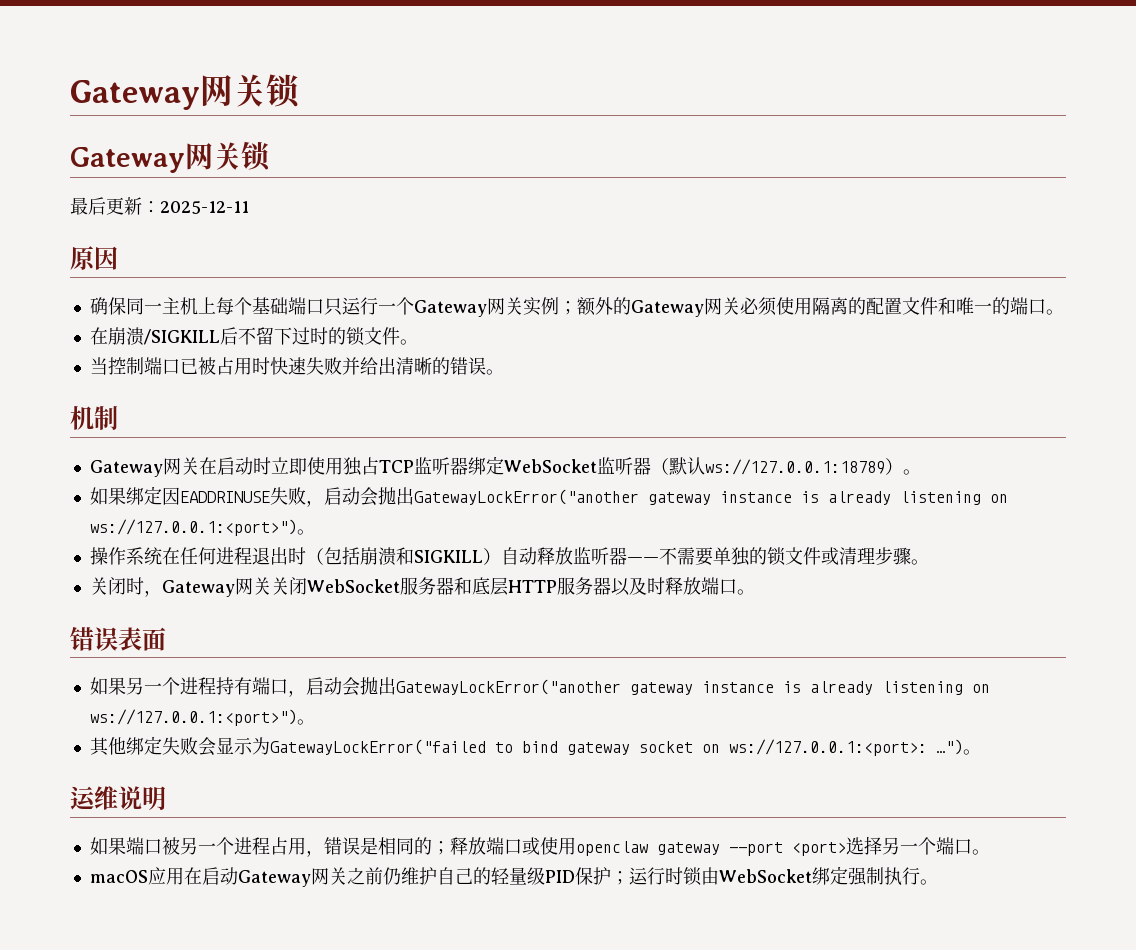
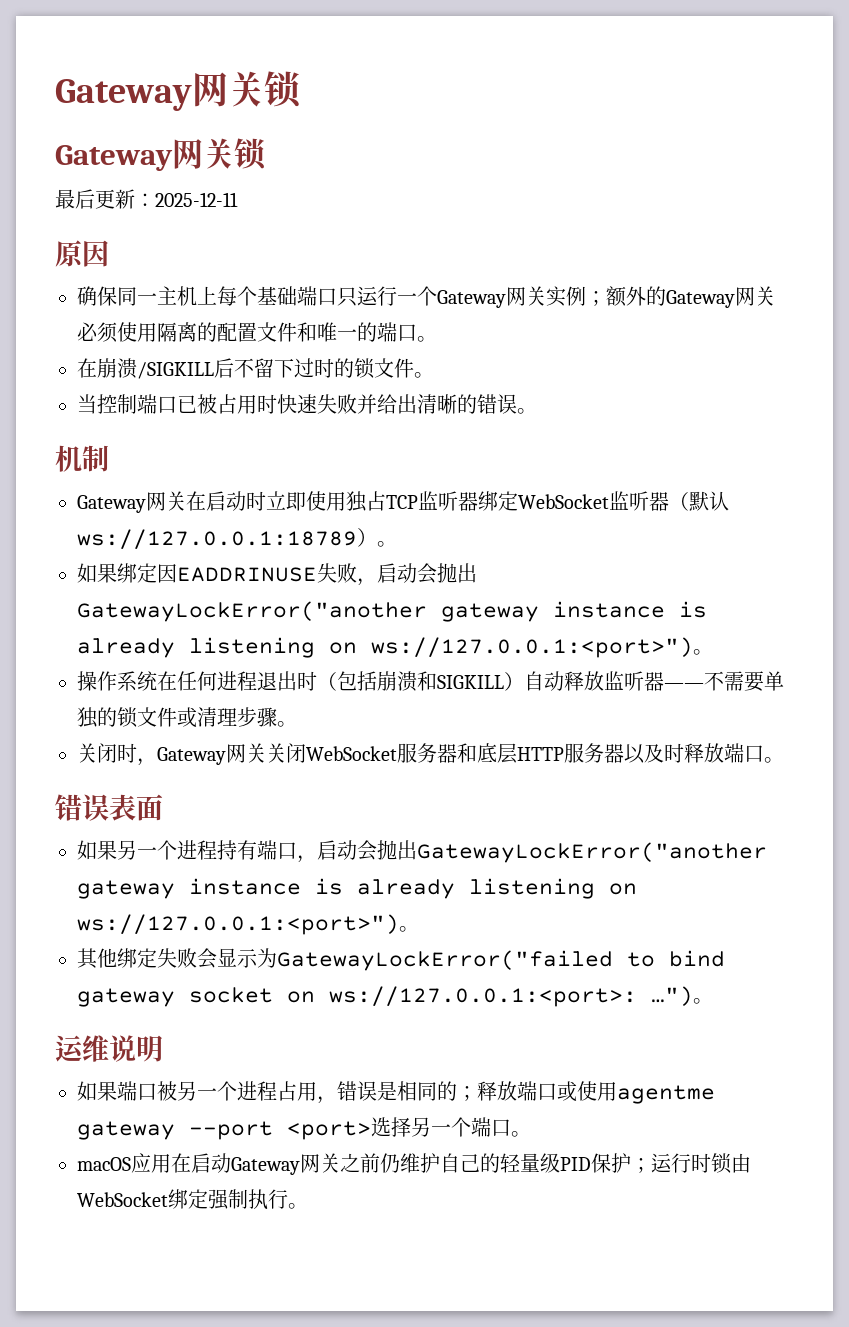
[575,841,648,856] openclaw -> [617,1085,715,1104] agentme

